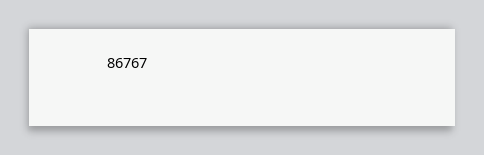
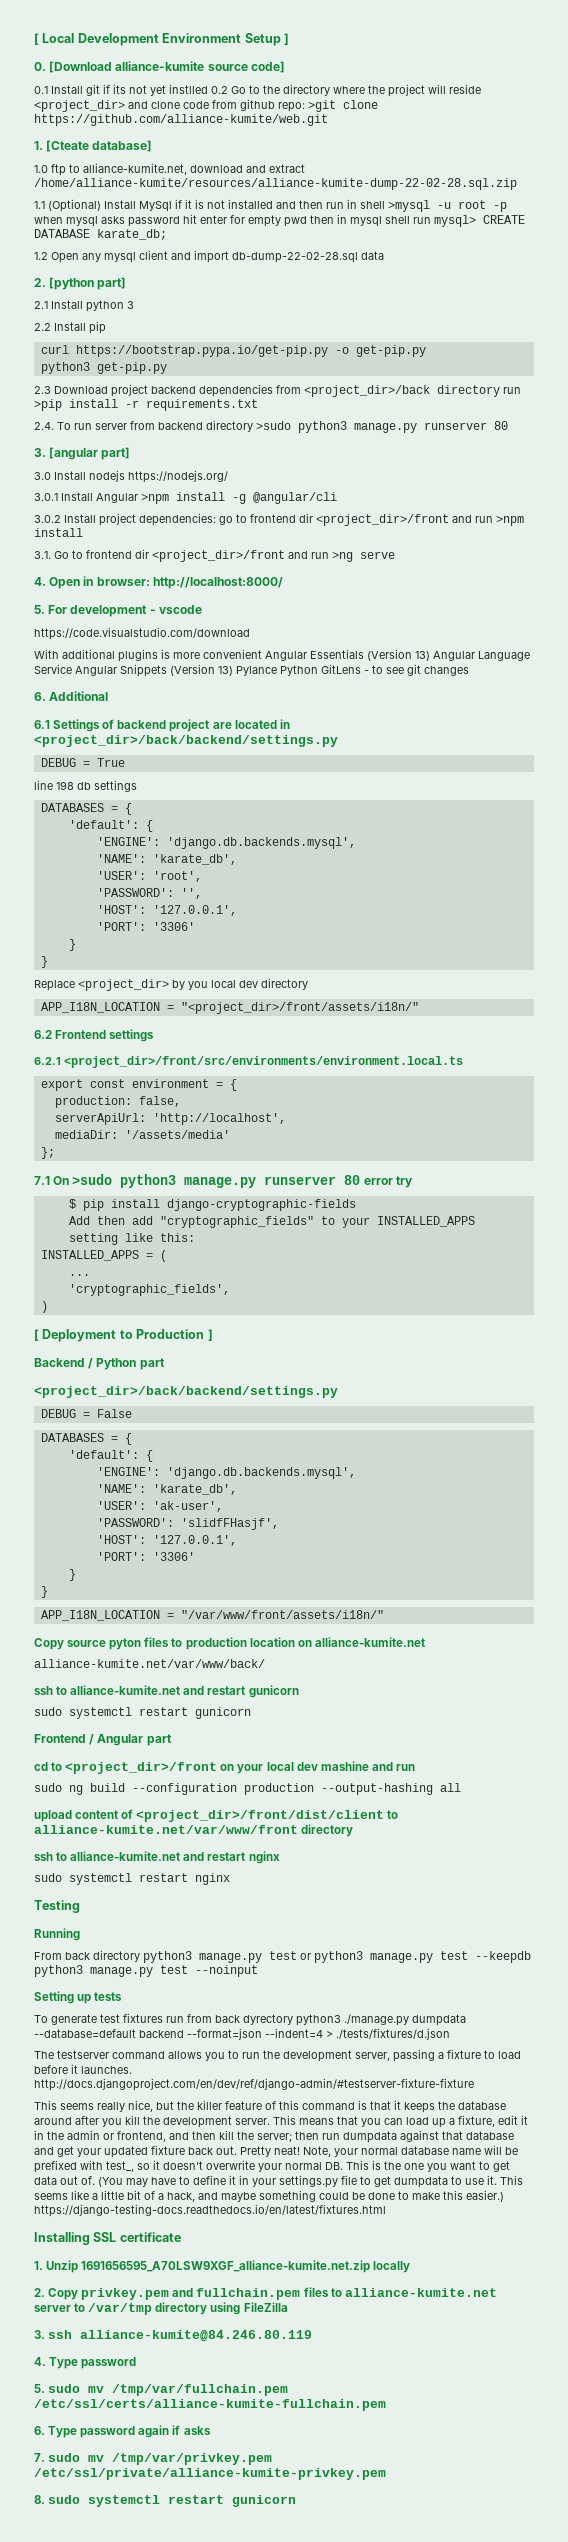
[107,58,147,68] 86767 -> [34,33,289,46] [34,61,285,73] [34,84,481,97] [34,99,378,112] [34,114,328,126] [34,140,153,152] [34,163,305,176] [34,178,517,190] [34,199,507,212] [34,214,525,227] [34,229,167,240] [34,250,384,263] [34,277,127,290] [34,300,134,312] [34,321,106,334] [40,345,426,357] [40,362,167,374] [34,384,521,397] [34,399,258,411] [34,420,508,433] [34,447,131,460] [34,470,228,483] [34,492,337,504] [34,513,524,526] [34,528,83,537] [34,549,395,562] [34,576,283,589] [34,605,202,617] [34,627,250,640] [34,649,530,662] [34,664,469,677] [34,691,109,701] [34,719,290,732] [34,735,338,747] [40,758,125,767] [34,780,137,792] [40,803,132,815] [68,820,153,832] [96,837,356,849] [96,854,237,865] [96,871,202,882] [96,888,202,899] [96,905,237,916] [96,922,195,931] [68,939,76,951] [40,956,48,968] [34,978,308,991] [40,1002,419,1014] [34,1029,155,1042] [34,1056,463,1068] [40,1079,237,1091] [54,1096,181,1108] [54,1113,286,1125] [54,1130,230,1139] [40,1147,55,1159] [34,1174,413,1188] [68,1199,356,1211] [68,1216,475,1228] [68,1233,195,1245] [40,1250,167,1262] [68,1274,90,1276] [68,1284,230,1296] [40,1301,48,1313] [34,1329,213,1342] [34,1358,165,1370] [34,1386,338,1398] [40,1409,132,1418] [40,1433,132,1445] [68,1450,153,1462] [96,1467,356,1479] [96,1484,237,1495] [96,1501,223,1512] [96,1518,279,1530] [96,1535,237,1546] [96,1552,195,1561] [68,1569,76,1581] [40,1586,48,1598] [40,1610,384,1621] [34,1637,425,1650] [34,1659,265,1668] [34,1685,299,1698] [34,1707,251,1719] [34,1734,172,1746] [34,1761,415,1774] [34,1783,461,1795] [34,1809,399,1822] [34,1824,354,1837] [34,1851,280,1864] [34,1873,230,1885] [34,1900,80,1913] [34,1928,80,1941] [34,1950,531,1963] [34,1965,258,1977] [34,1991,123,2004] [34,2013,466,2026] [34,2028,450,2040] [34,2049,521,2062] [34,2064,132,2074] [34,2078,474,2091] [34,2100,506,2113] [34,2115,528,2128] [34,2130,514,2143] [34,2145,518,2158] [34,2160,510,2173] [34,2175,523,2188] [34,2190,504,2202] [34,2204,386,2217] [34,2232,181,2245] [34,2260,411,2273] [34,2287,497,2300] [34,2302,288,2315] [34,2330,313,2342] [34,2357,137,2369] [34,2384,289,2396] [34,2399,386,2411] [34,2425,211,2438] [34,2453,273,2465] [34,2468,386,2480] [34,2495,297,2507] [ Local Development Environment Setup ] // 0. [Download alliance-kumite source code] // 0.1 Install git if its not yet instlled 0.2 Go to the directory where the project will reside <project_dir> and clone code from github repo: >git clone https://github.com/alliance-kumite/web.git // 1. [Cteate database] // 1.0 ftp to alliance-kumite.net, download and extract /home/alliance-kumite/resources/alliance-kumite-dump-22-02-28.sql.zip // 1.1 (Optional) Install MySql if it is not installed and then run in shell >mysql -u root -p when mysql asks password hit enter for empty pwd then in mysql shell run mysql> CREATE DATABASE karate_db; // 1.2 Open any mysql client and import db-dump-22-02-28.sql data // 2. [python part] // 2.1 Install python 3 // 2.2 Install pip // curl https://bootstrap.pypa.io/get-pip.py -o get-pip.py // python3 get-pip.py // 2.3 Download project backend dependencies from <project_dir>/back directory run >pip install -r requirements.txt // 2.4. To run server from backend directory >sudo python3 manage.py runserver 80 // 3. [angular part] // 3.0 Install nodejs https://nodejs.org/ // 3.0.1 Install Angular >npm install -g @angular/cli // 3.0.2 Install project dependencies: go to frontend dir <project_dir>/front and run >npm install // 3.1. Go to frontend dir <project_dir>/front and run >ng serve // 4. Open in browser: http://localhost:8000/ // 5. For development - vscode // https://code.visualstudio.com/download // With additional plugins is more convenient Angular Essentials (Version 13) Angular Language Service Angular Snippets (Version 13) Pylance Python GitLens - to see git changes // 6. Additional // 6.1 Settings of backend project are located in <project_dir>/back/backend/settings.py // DEBUG = True // line 198 db settings // DATABASES = { // 'default': { // 'ENGINE': 'django.db.backends.mysql', // 'NAME': 'karate_db', // 'USER': 'root', // 'PASSWORD': '', // 'HOST': '127.0.0.1', // 'PORT': '3306' // } // } // Replace <project_dir> by you local dev directory // APP_I18N_LOCATION = "<project_dir>/front/assets/i18n/" // 6.2 Frontend settings // 6.2.1 <project_dir>/front/src/environments/environment.local.ts // export const environment = { // production: false, // serverApiUrl: 'http://localhost', // mediaDir: '/assets/media' // }; // 7.1 On >sudo python3 manage.py runserver 80 error try // $ pip install django-cryptographic-fields // Add then add "cryptographic_fields" to your INSTALLED_APPS setting like this: // INSTALLED_APPS = ( // ... // 'cryptographic_fields', // ) // [ Deployment to Production ] // Backend / Python part // <project_dir>/back/backend/settings.py // DEBUG = False // DATABASES = { // 'default': { // 'ENGINE': 'django.db.backends.mysql', // 'NAME': 'karate_db', // 'USER': 'ak-user', // 'PASSWORD': 'slidfFHasjf', // 'HOST': '127.0.0.1', // 'PORT': '3306' // } // } // APP_I18N_LOCATION = "/var/www/front/assets/i18n/" // Copy source pyton files to production location on alliance-kumite.net // alliance-kumite.net/var/www/back/ // ssh to alliance-kumite.net and restart gunicorn // sudo systemctl restart gunicorn // Frontend / Angular part // cd to <project_dir>/front on your local dev mashine and run // sudo ng build --configuration production --output-hashing all // upload content of <project_dir>/front/dist/client to alliance-kumite.net/var/www/front directory // ssh to alliance-kumite.net and restart nginx // sudo systemctl restart nginx // Testing // Running // From back directory python3 manage.py test or python3 manage.py test --keepdb python3 manage.py test --noinput // Setting up tests // To generate test fixtures run from back dyrectory python3 ./manage.py dumpdata --database=default backend --format=json --indent=4 > ./tests/fixtures/d.json // The testserver command allows you to run the development server, passing a fixture to load before it launches. http://docs.djangoproject.com/en/dev/ref/django-admin/#testserver-fixture-fixture // This seems really nice, but the killer feature of this command is that it keeps the database around after you kill the development server. This means that you can load up a fixture, edit it in the admin or frontend, and then kill the server; then run dumpdata against that database and get your updated fixture back out. Pretty neat! Note, your normal database name will be prefixed with test_, so it doesn’t overwrite your normal DB. This is the one you want to get data out of. (You may have to define it in your settings.py file to get dumpdata to use it. This seems like a little bit of a hack, and maybe something could be done to make this easier.) https://django-testing-docs.readthedocs.io/en/latest/fixtures.html // Installing SSL certificate // 1. Unzip 1691656595_A70LSW9XGF_alliance-kumite.net.zip locally // 2. Copy privkey.pem and fullchain.pem files to alliance-kumite.net server to /var/tmp directory using FileZilla // 3. ssh alliance-kumite@84.246.80.119 // 4. Type password // 5. sudo mv /tmp/var/fullchain.pem /etc/ssl/certs/alliance-kumite-fullchain.pem // 6. Type password again if asks // 7. sudo mv /tmp/var/privkey.pem /etc/ssl/private/alliance-kumite-privkey.pem // 8. sudo systemctl restart gunicorn

